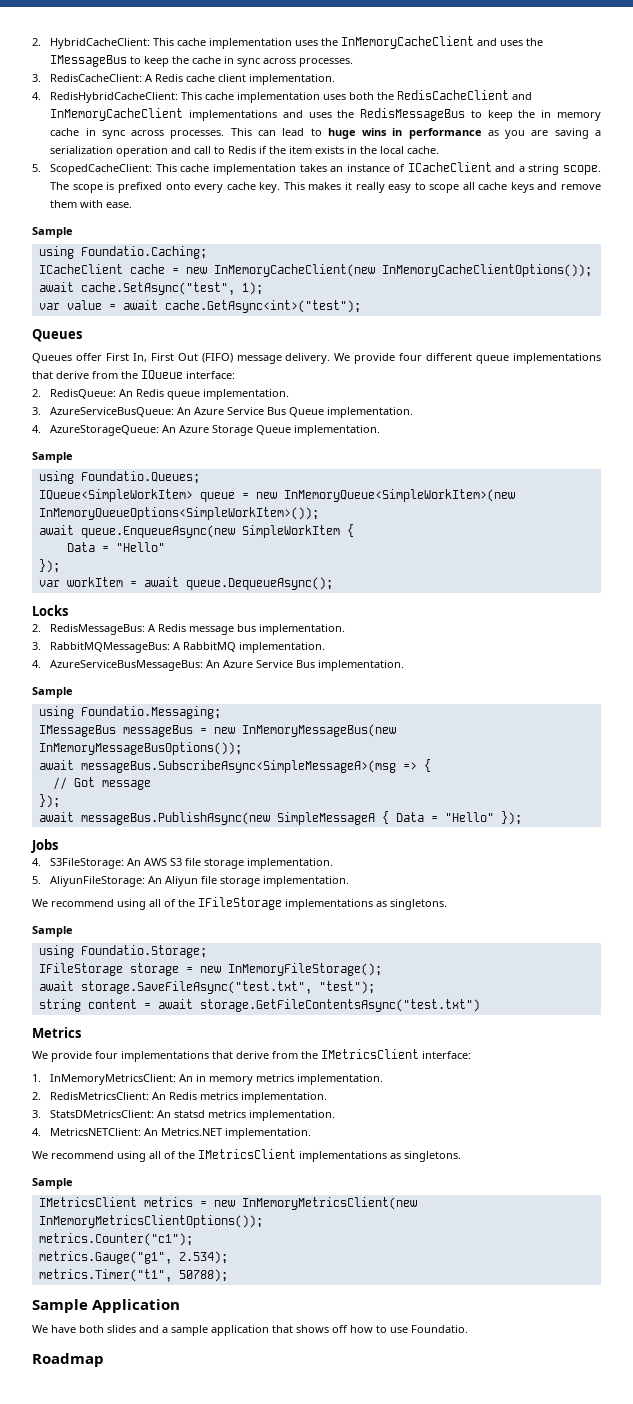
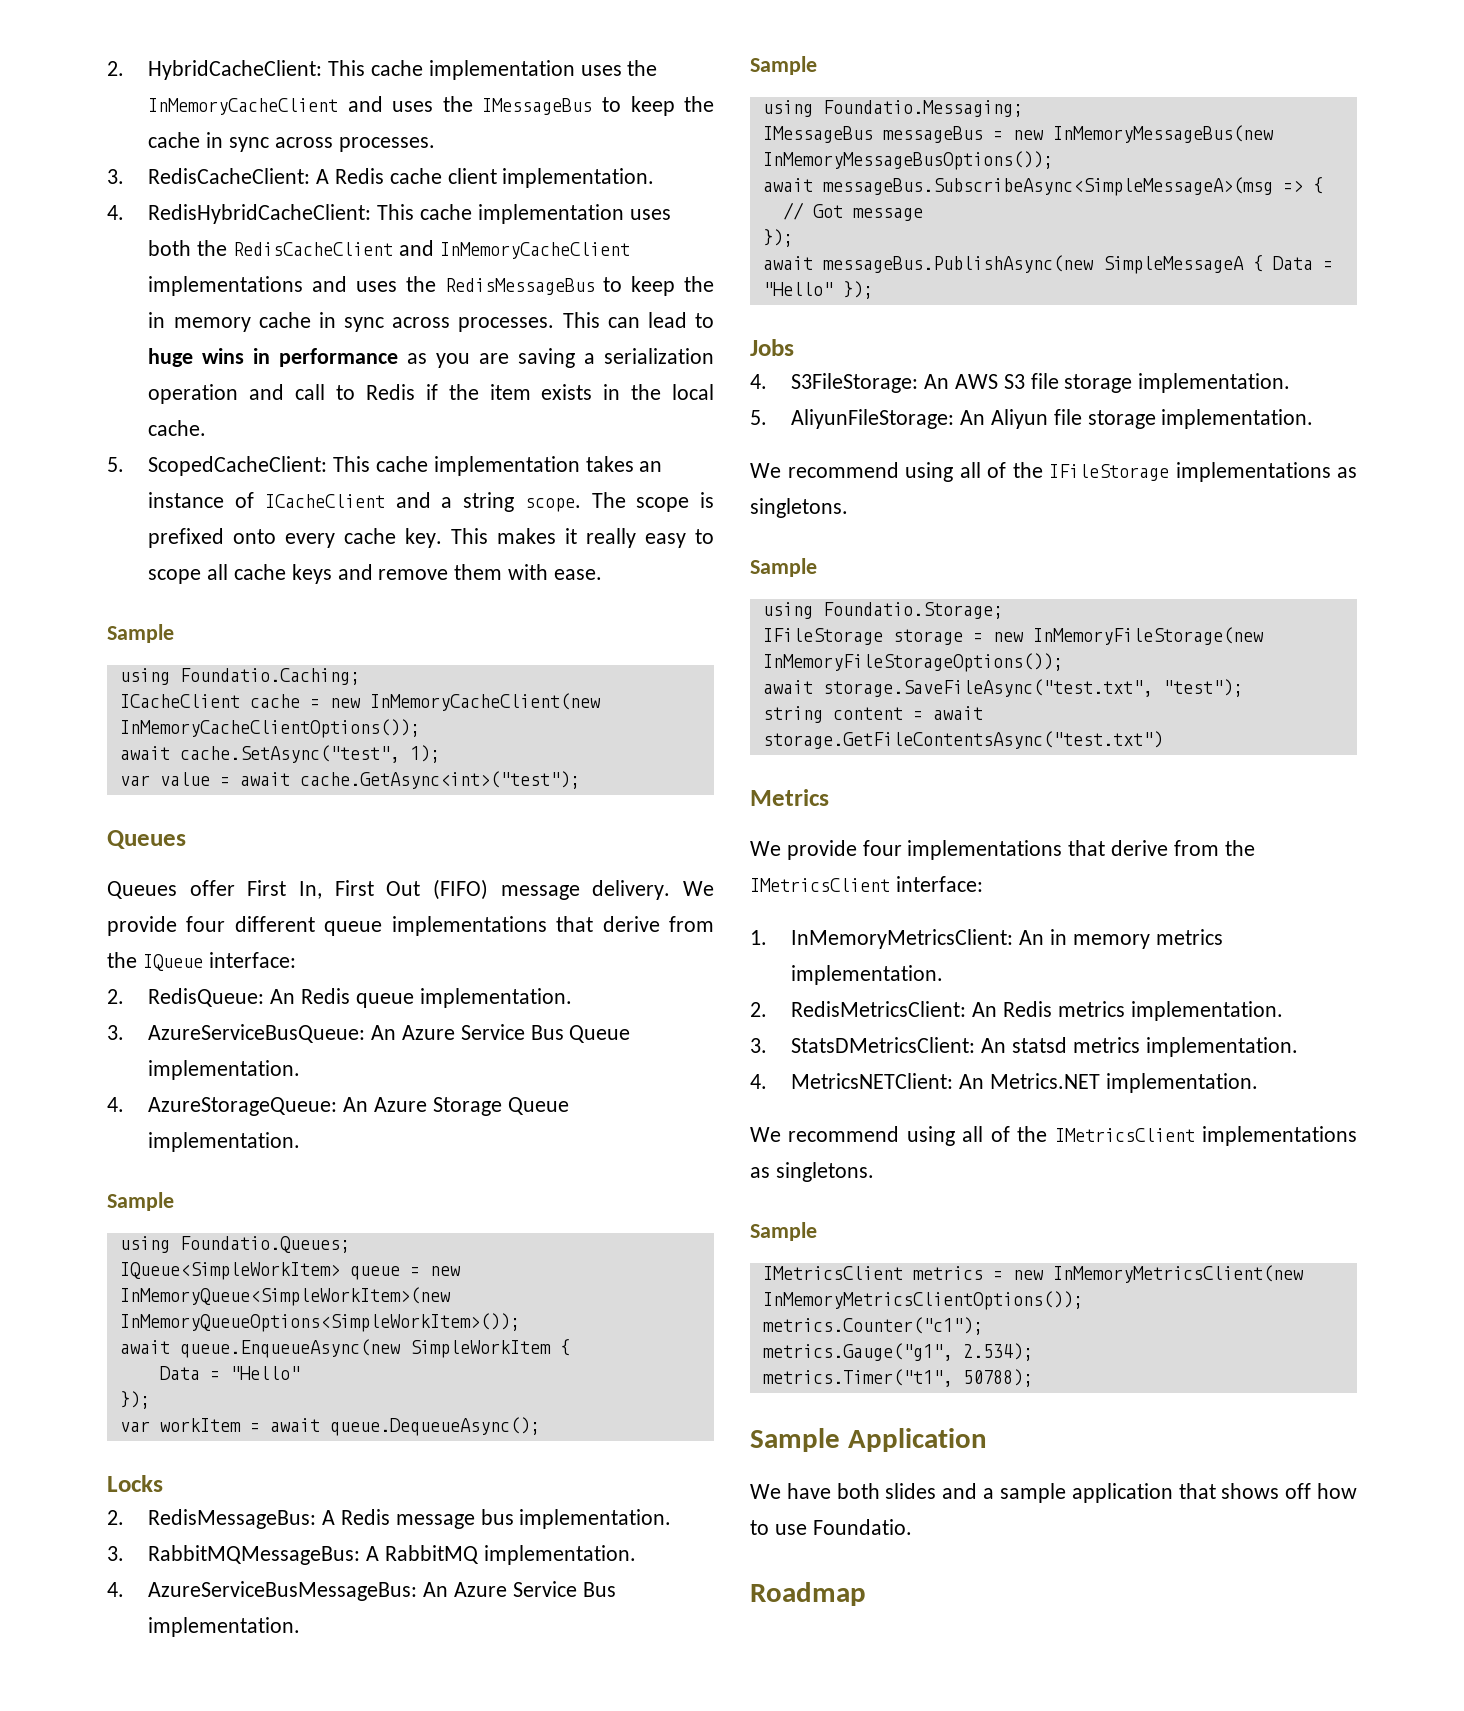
[227,963,382,976] InMemoryFileStorage(); -> [1032,627,1264,645] [762,653,1063,672] InMemoryFileStorage(new InMemoryFileStorageOptions());

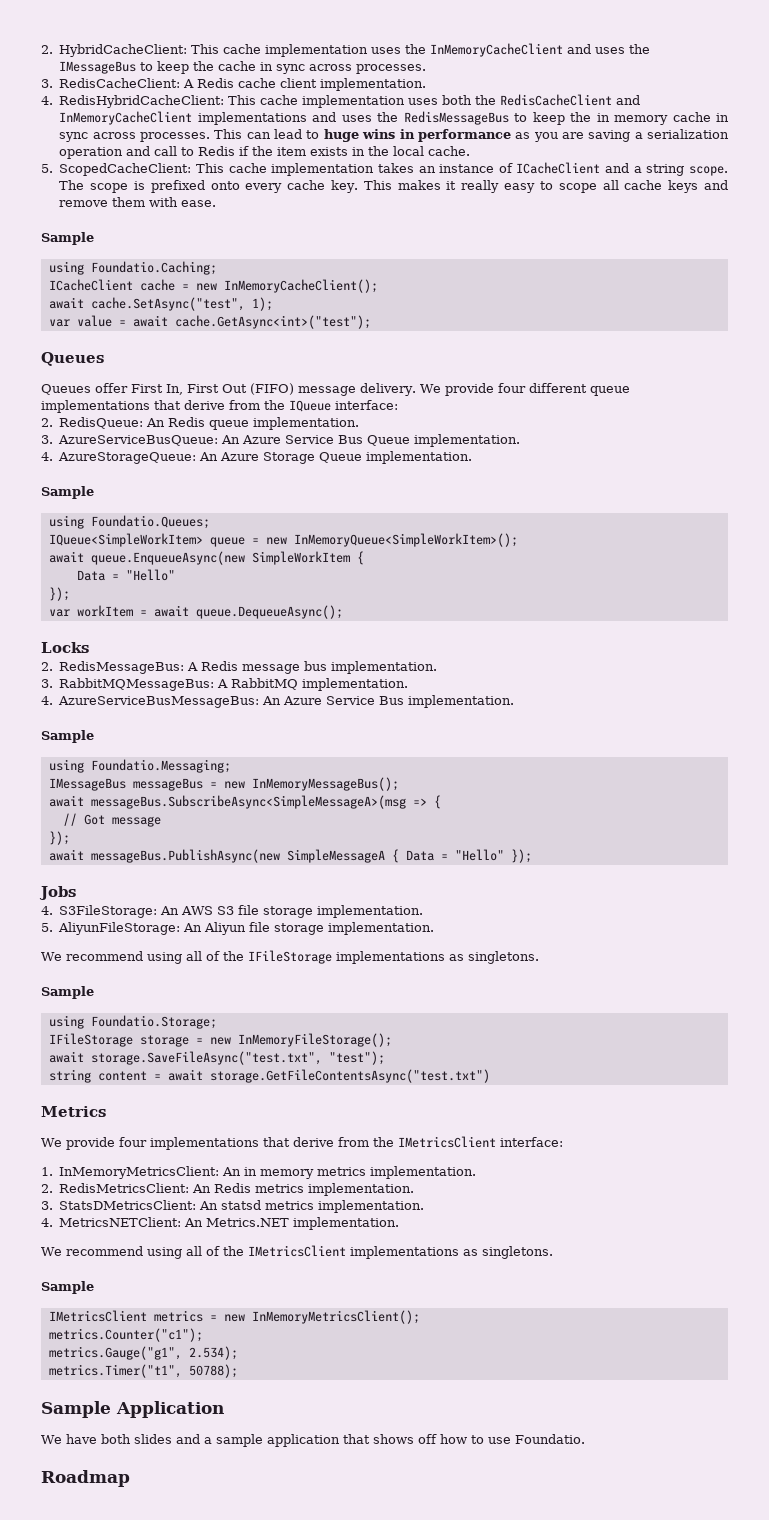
[369,693,601,711] [119,719,420,738] InMemoryCacheClient(new InMemoryCacheClientOptions()); -> [223,279,378,293] InMemoryCacheClient();
[119,1287,451,1306] [119,1313,520,1332] InMemoryQueue<SimpleWorkItem>(new InMemoryQueueOptions<SimpleWorkItem>()); -> [293,533,518,547] InMemoryQueue<SimpleWorkItem>();
[1052,125,1274,143] [762,151,1053,170] InMemoryMessageBus(new InMemoryMessageBusOptions()); -> [251,777,399,791] InMemoryMessageBus();
[1032,627,1264,645] [762,653,1063,672] InMemoryFileStorage(new InMemoryFileStorageOptions()); -> [237,1033,392,1047] InMemoryFileStorage();
[1052,1265,1304,1283] [762,1291,1083,1310] InMemoryMetricsClient(new InMemoryMetricsClientOptions()); -> [251,1310,420,1324] InMemoryMetricsClient();

